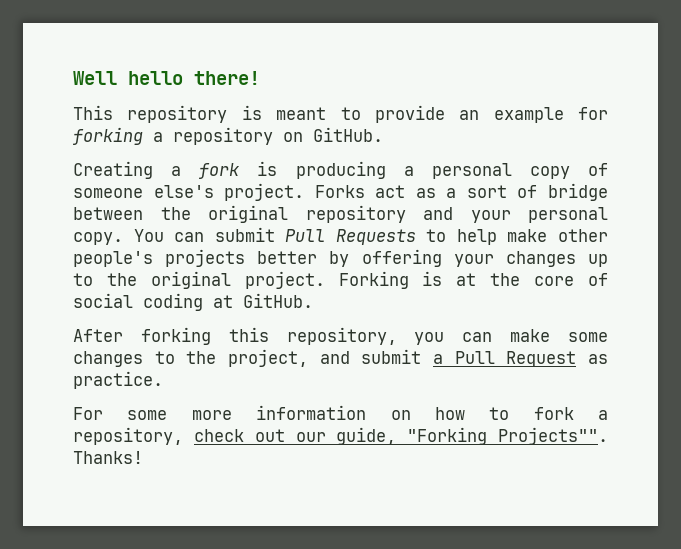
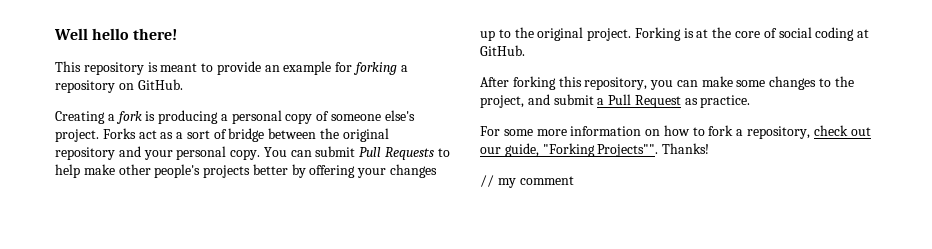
(143, 457) none -> [480,175,574,188] // // my comment

